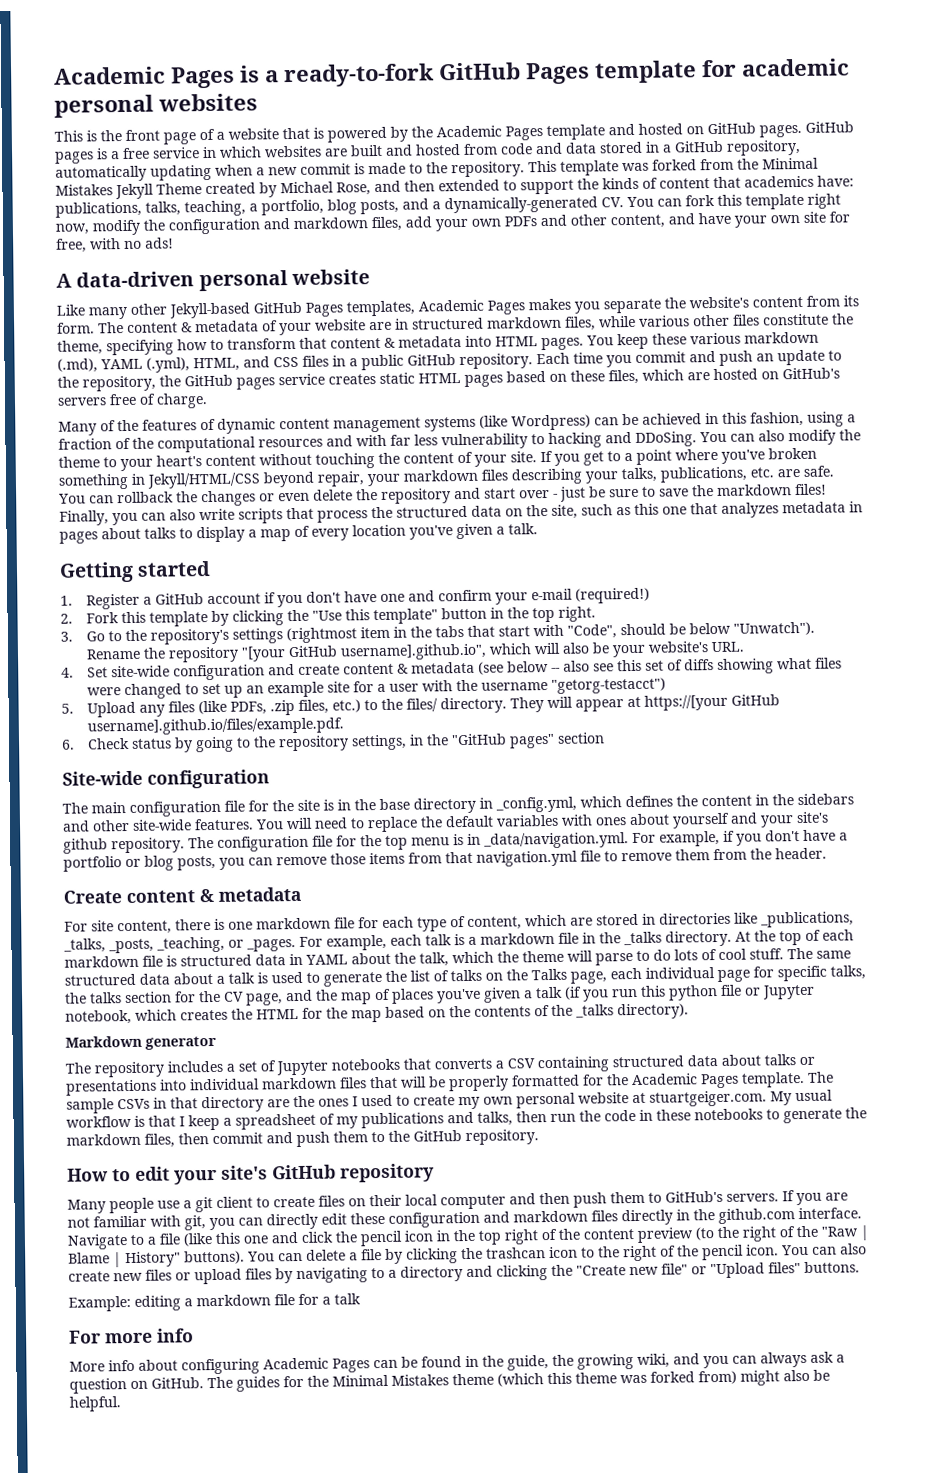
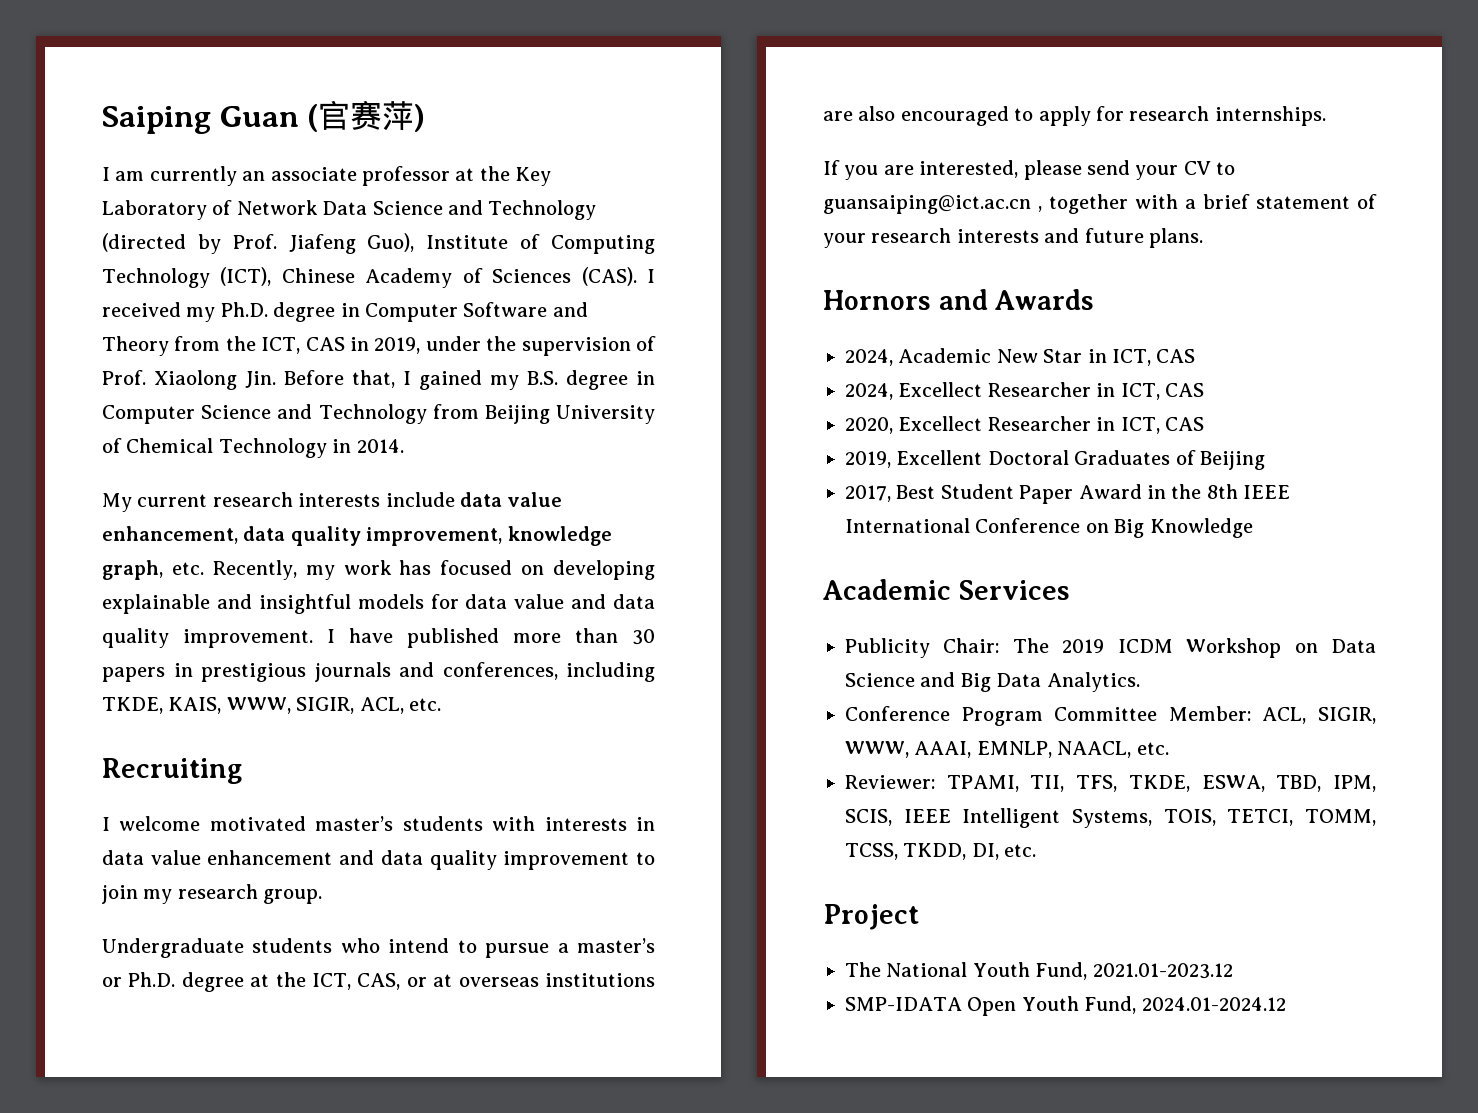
[54,58,850,89] [54,93,258,118] [54,121,854,145] [55,139,801,164] [55,157,819,182] [55,175,854,200] [55,193,841,218] [55,211,850,236] [56,237,174,253] [56,269,370,292] [56,295,859,320] [57,313,854,336] [57,331,819,356] [57,349,842,373] [57,367,840,392] [57,393,208,409] [58,411,856,436] [58,429,861,453] [58,447,817,472] [58,465,834,490] [58,483,827,507] [59,501,863,526] [59,523,538,544] [59,560,212,583] [60,587,650,610] [60,606,596,627] [60,621,815,645] [85,641,745,663] [61,657,842,681] [86,677,666,700] [61,694,780,718] [86,717,344,736] [62,732,605,753] [62,769,270,789] [62,793,854,817] [62,811,829,833] [63,829,848,854] [63,847,827,872] [63,886,301,904] [64,911,854,935] [63,929,854,954] [64,947,851,968] [64,965,866,987] [65,984,815,1006] [65,1003,689,1025] [65,1035,217,1050] [65,1054,815,1078] [66,1071,834,1096] [66,1089,833,1114] [66,1107,867,1131] [66,1129,539,1148] [67,1163,435,1185] [67,1190,848,1214] [67,1207,862,1231] [67,1225,870,1250] [68,1243,867,1268] [68,1261,860,1285] [68,1293,361,1312] [69,1328,194,1344] [69,1351,845,1375] [69,1369,830,1394] [69,1396,121,1412] Academic Pages is a ready-to-fork GitHub Pages template for academic personal websites // This is the front page of a website that is powered by the Academic Pages template and hosted on GitHub pages. GitHub pages is a free service in which websites are built and hosted from code and data stored in a GitHub repository, automatically updating when a new commit is made to the repository. This template was forked from the Minimal Mistakes Jekyll Theme created by Michael Rose, and then extended to support the kinds of content that academics have: publications, talks, teaching, a portfolio, blog posts, and a dynamically-generated CV. You can fork this template right now, modify the configuration and markdown files, add your own PDFs and other content, and have your own site for free, with no ads! // A data-driven personal website // Like many other Jekyll-based GitHub Pages templates, Academic Pages makes you separate the website's content from its form. The content & metadata of your website are in structured markdown files, while various other files constitute the theme, specifying how to transform that content & metadata into HTML pages. You keep these various markdown (.md), YAML (.yml), HTML, and CSS files in a public GitHub repository. Each time you commit and push an update to the repository, the GitHub pages service creates static HTML pages based on these files, which are hosted on GitHub's servers free of charge. // Many of the features of dynamic content management systems (like Wordpress) can be achieved in this fashion, using a fraction of the computational resources and with far less vulnerability to hacking and DDoSing. You can also modify the theme to your heart's content without touching the content of your site. If you get to a point where you've broken something in Jekyll/HTML/CSS beyond repair, your markdown files describing your talks, publications, etc. are safe. You can rollback the changes or even delete the repository and start over - just be sure to save the markdown files! Finally, you can also write scripts that process the structured data on the site, such as this one that analyzes metadata in pages about talks to display a map of every location you've given a talk. // Getting started // 1. Register a GitHub account if you don't have one and confirm your e-mail (required!) // 2. Fork this template by clicking the "Use this template" button in the top right. // 3. Go to the repository's settings (rightmost item in the tabs that start with "Code", should be below "Unwatch"). Rename the repository "[your GitHub username].github.io", which will also be your website's URL. // 4. Set site-wide configuration and create content & metadata (see below -- also see this set of diffs showing what files were changed to set up an example site for a user with the username "getorg-testacct") // 5. Upload any files (like PDFs, .zip files, etc.) to the files/ directory. They will appear at https://[your GitHub username].github.io/files/example.pdf. // 6. Check status by going to the repository settings, in the "GitHub pages" section // Site-wide configuration // The main configuration file for the site is in the base directory in _config.yml, which defines the content in the sidebars and other site-wide features. You will need to replace the default variables with ones about yourself and your site's github repository. The configuration file for the top menu is in _data/navigation.yml. For example, if you don't have a portfolio or blog posts, you can remove those items from that navigation.yml file to remove them from the header. // Create content & metadata // For site content, there is one markdown file for each type of content, which are stored in directories like _publications, _talks, _posts, _teaching, or _pages. For example, each talk is a markdown file in the _talks directory. At the top of each markdown file is structured data in YAML about the talk, which the theme will parse to do lots of cool stuff. The same structured data about a talk is used to generate the list of talks on the Talks page, each individual page for specific talks, the talks section for the CV page, and the map of places you've given a talk (if you run this python file or Jupyter notebook, which creates the HTML for the map based on the contents of the _talks directory). // Markdown generator // The repository includes a set of Jupyter notebooks that converts a CSV containing structured data about talks or presentations into individual markdown files that will be properly formatted for the Academic Pages template. The sample CSVs in that directory are the ones I used to create my own personal website at stuartgeiger.com. My usual workflow is that I keep a spreadsheet of my publications and talks, then run the code in these notebooks to generate the markdown files, then commit and push them to the GitHub repository. // How to edit your site's GitHub repository // Many people use a git client to create files on their local computer and then push them to GitHub's servers. If you are not familiar with git, you can directly edit these configuration and markdown files directly in the github.com interface. Navigate to a file (like this one and click the pencil icon in the top right of the content preview (to the right of the "Raw | Blame | History" buttons). You can delete a file by clicking the trashcan icon to the right of the pencil icon. You can also create new files or upload files by navigating to a directory and clicking the "Create new file" or "Upload files" buttons. // Example: editing a markdown file for a talk // For more info // More info about configuring Academic Pages can be found in the guide, the growing wiki, and you can always ask a question on GitHub. The guides for the Minimal Mistakes theme (which this theme was forked from) might also be helpful. -> [102,100,426,134] [102,166,552,186] [102,200,597,220] [102,233,655,254] [102,267,655,288] [102,302,588,322] [102,336,656,356] [102,370,655,390] [102,404,655,424] [102,438,404,458] [102,492,563,512] [102,526,612,546] [102,560,655,580] [102,594,655,614] [102,628,655,648] [102,662,655,682] [102,697,441,714] [102,758,242,784] [102,816,655,831] [102,850,655,870] [102,884,323,904] [102,938,655,958] [102,972,655,992] [823,106,1326,126] [823,160,1236,180] [823,194,1377,214] [823,228,1203,248] [823,289,1095,310] [845,348,1196,366] [845,382,1204,400] [845,416,1204,434] [845,450,1265,470] [845,484,1291,504] [845,518,1253,538] [823,579,1070,600] [845,638,1376,658] [845,672,1140,692] [845,706,1376,726] [845,741,1169,758] [845,775,1376,792] [845,808,1376,828] [845,843,1037,860] [823,904,919,930] [845,962,1233,980] [845,996,1286,1016] Saiping Guan (官赛萍) // I am currently an associate professor at the Key Laboratory of Network Data Science and Technology (directed by Prof. Jiafeng Guo), Institute of Computing Technology (ICT), Chinese Academy of Sciences (CAS). I received my Ph.D. degree in Computer Software and Theory from the ICT, CAS in 2019, under the supervision of Prof. Xiaolong Jin. Before that, I gained my B.S. degree in Computer Science and Technology from Beijing University of Chemical Technology in 2014. // My current research interests include data value enhancement, data quality improvement, knowledge graph, etc. Recently, my work has focused on developing explainable and insightful models for data value and data quality improvement. I have published more than 30 papers in prestigious journals and conferences, including TKDE, KAIS, WWW, SIGIR, ACL, etc. // Recruiting // I welcome motivated master’s students with interests in data value enhancement and data quality improvement to join my research group. // Undergraduate students who intend to pursue a master’s or Ph.D. degree at the ICT, CAS, or at overseas institutions are also encouraged to apply for research internships. // If you are interested, please send your CV to guansaiping@ict.ac.cn , together with a brief statement of your research interests and future plans. // Hornors and Awards // 2024, Academic New Star in ICT, CAS // 2024, Excellect Researcher in ICT, CAS // 2020, Excellect Researcher in ICT, CAS // 2019, Excellent Doctoral Graduates of Beijing // 2017, Best Student Paper Award in the 8th IEEE International Conference on Big Knowledge // Academic Services // Publicity Chair: The 2019 ICDM Workshop on Data Science and Big Data Analytics. // Conference Program Committee Member: ACL, SIGIR, WWW, AAAI, EMNLP, NAACL, etc. // Reviewer: TPAMI, TII, TFS, TKDE, ESWA, TBD, IPM, SCIS, IEEE Intelligent Systems, TOIS, TETCI, TOMM, TCSS, TKDD, DI, etc. // Project // The National Youth Fund, 2021.01-2023.12 // SMP-IDATA Open Youth Fund, 2024.01-2024.12

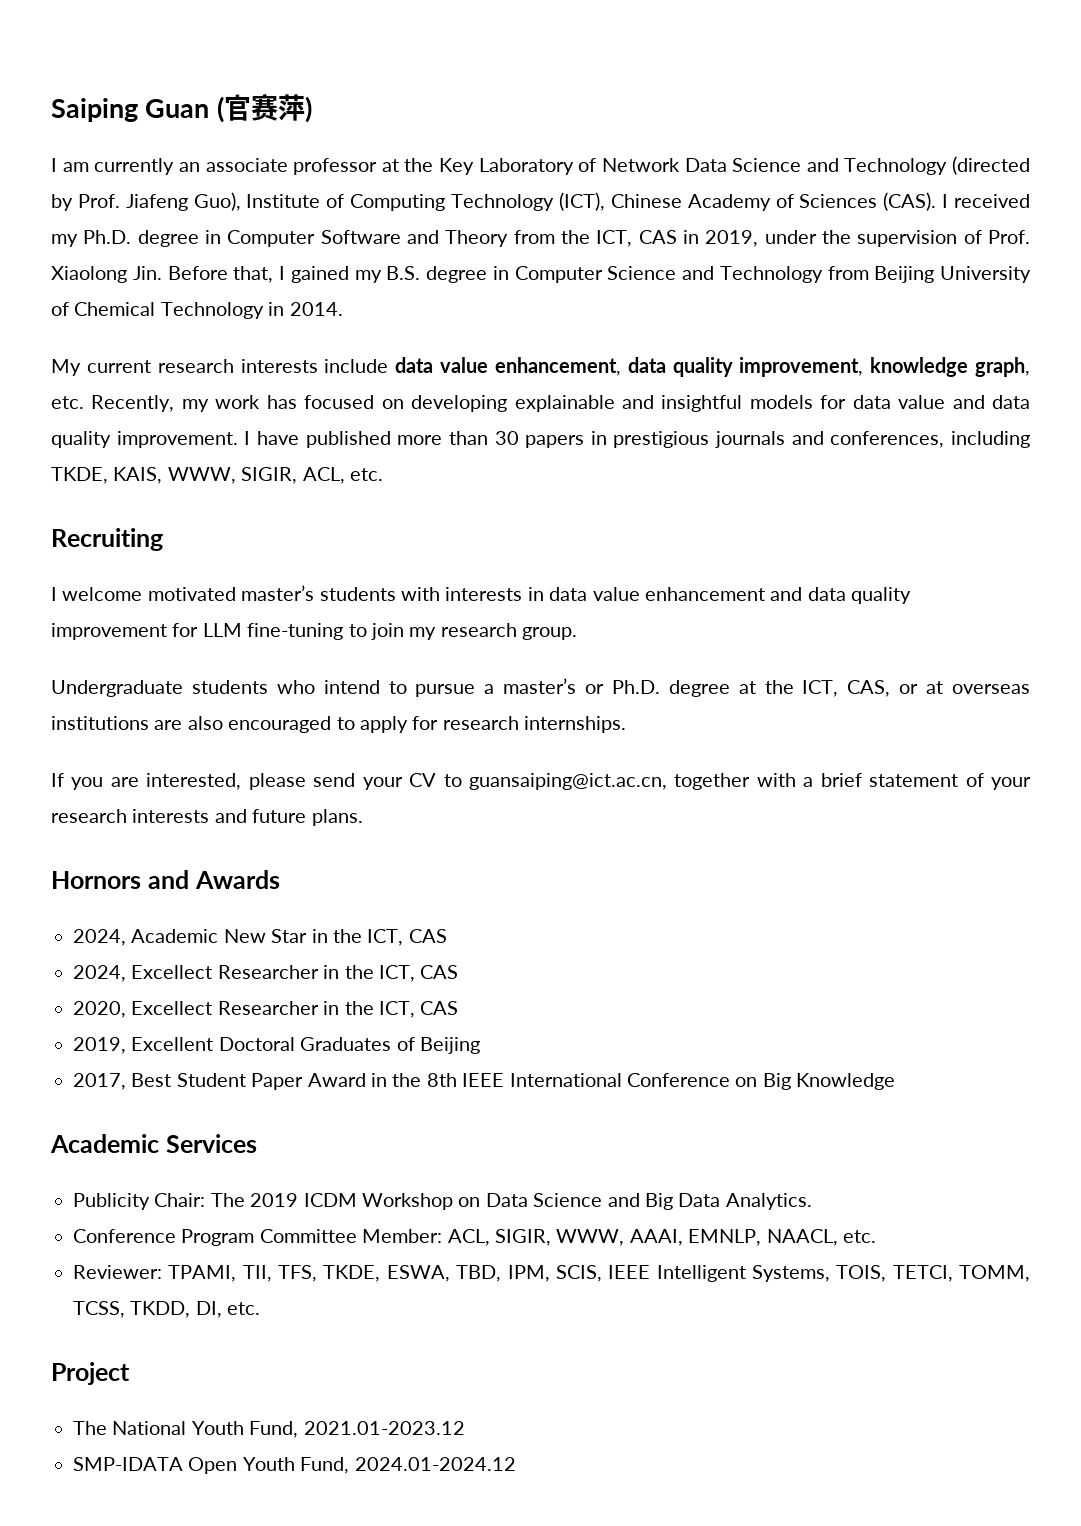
(630, 860) none -> [172,623,344,640] for LLM fine-tuning
[823,195,1042,214] guansaiping@ict.ac.cn , -> [468,773,667,790] guansaiping@ict.ac.cn,
(1107, 356) none -> [333,929,362,943] the
(1116, 390) none -> [344,965,374,979] the
(1116, 424) none -> [344,1001,374,1015] the

